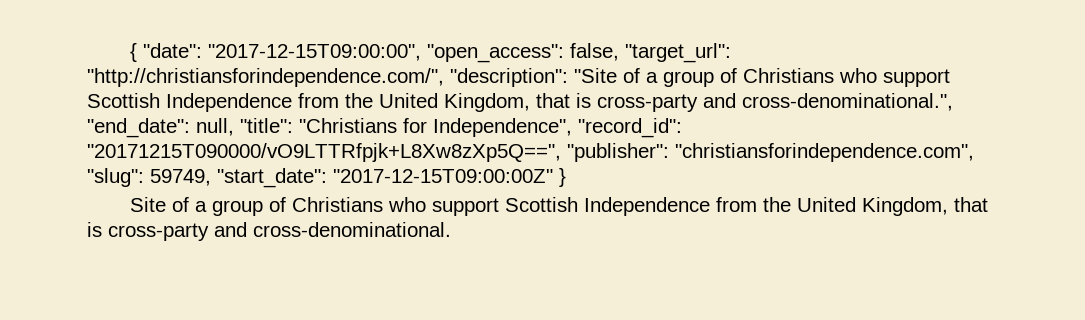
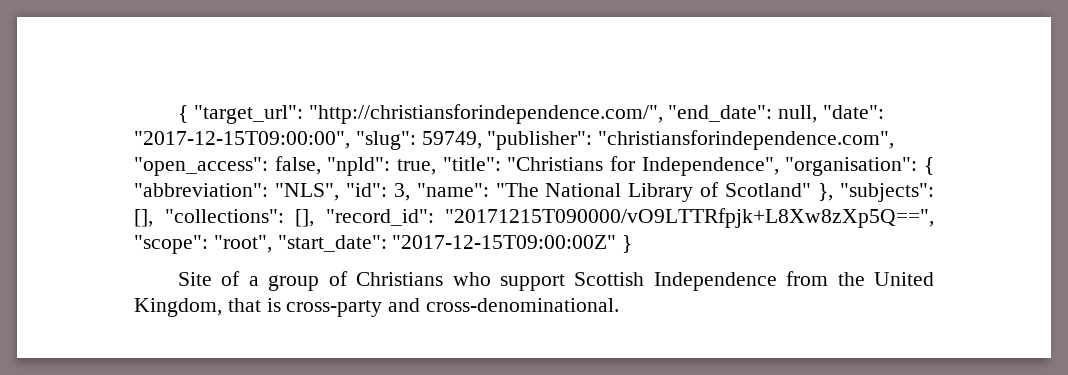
[129,43,731,63] [87,68,950,87] [87,93,953,112] [87,118,682,138] [87,143,974,162] [87,168,211,187] { "date": "2017-12-15T09:00:00", "open_access": false, "target_url": "http://christiansforindependence.com/", "description": "Site of a group of Christians who support Scottish Independence from the United Kingdom, that is cross-party and cross-denominational.", "end_date": null, "title": "Christians for Independence", "record_id": "20171215T090000/vO9LTTRfpjk+L8Xw8zXp5Q==", "publisher": "christiansforindependence.com", "slug": 59749, -> [178,104,885,124] [134,130,895,150] [134,156,934,176] [134,182,934,202] [134,208,934,228] [134,235,272,254] { "target_url": "http://christiansforindependence.com/", "end_date": null, "date": "2017-12-15T09:00:00", "slug": 59749, "publisher": "christiansforindependence.com", "open_access": false, "npld": true, "title": "Christians for Independence", "organisation": { "abbreviation": "NLS", "id": 3, "name": "The National Library of Scotland" }, "subjects": [], "collections": [], "record_id": "20171215T090000/vO9LTTRfpjk+L8Xw8zXp5Q==", "scope": "root",

